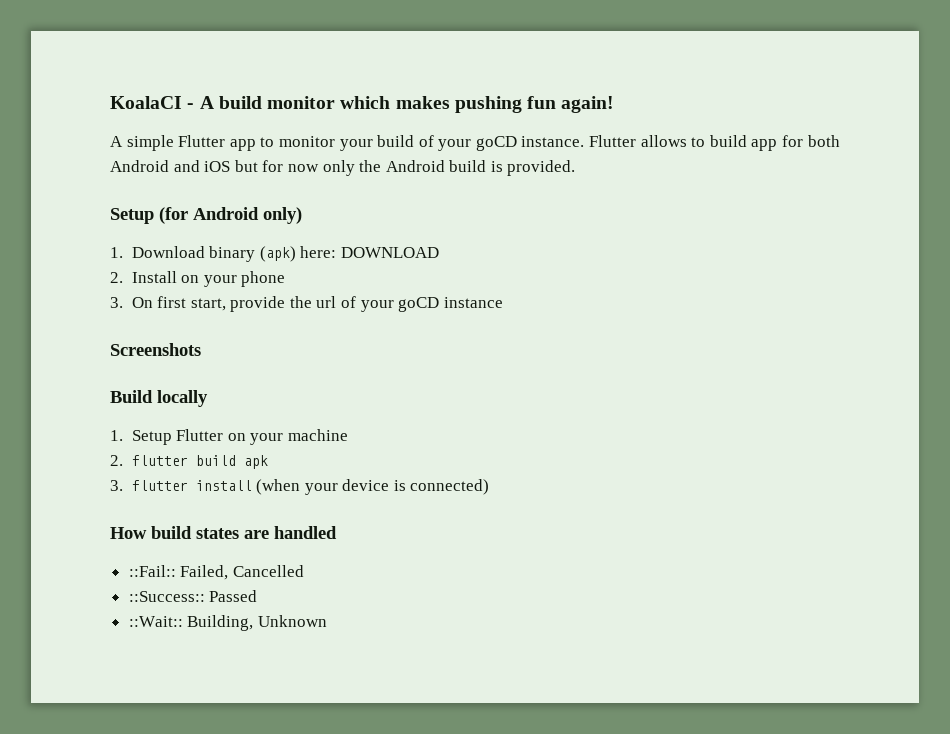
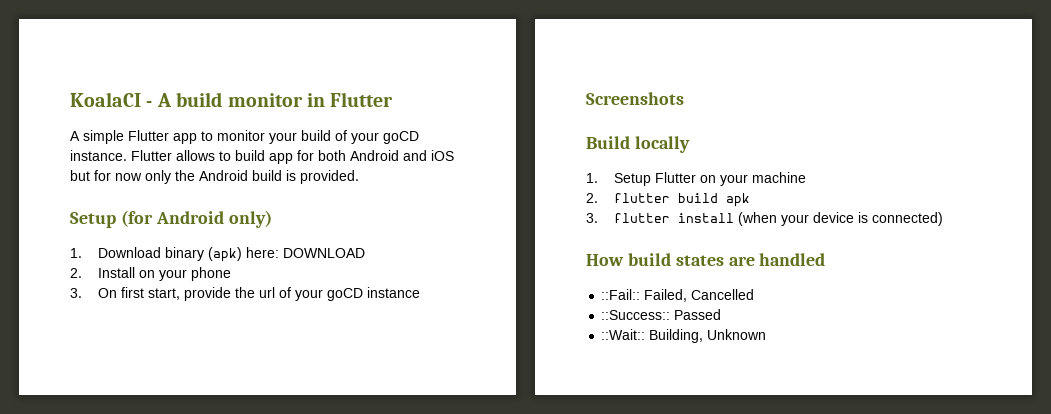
[340,96,615,113] which makes pushing fun again! -> [307,92,394,107] in Flutter

